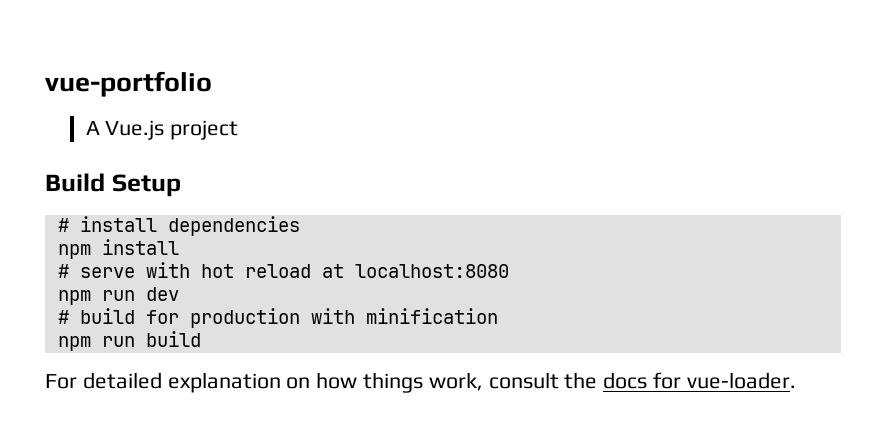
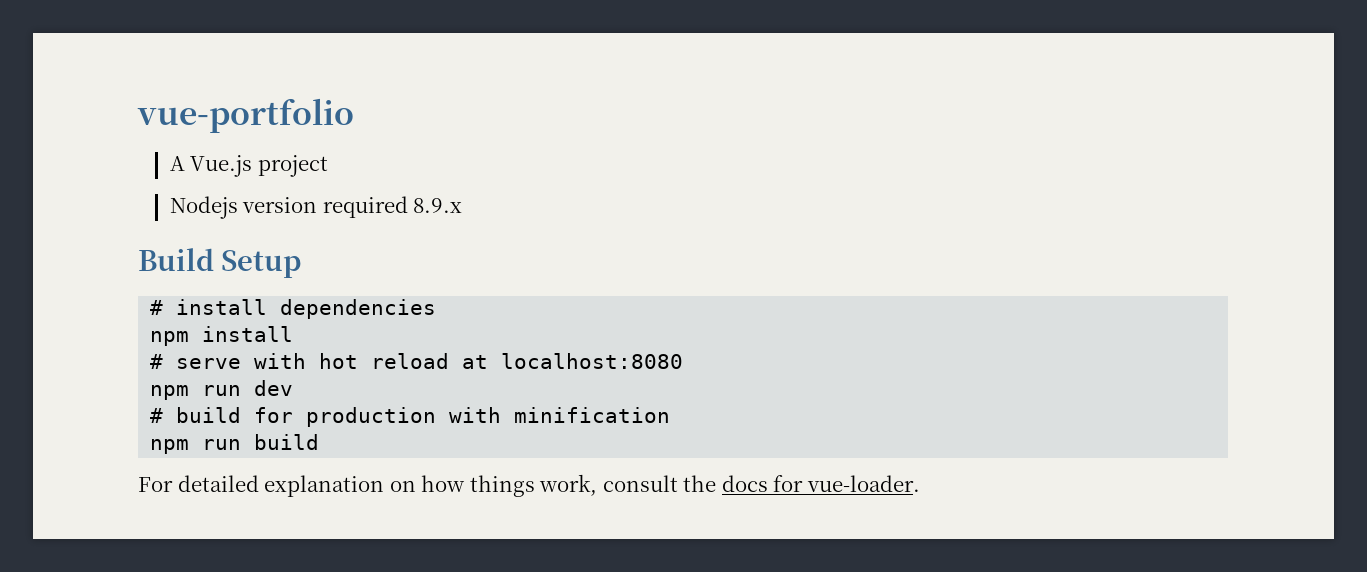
(239, 130) none -> [169,196,463,219] // Nodejs version required 8.9.x

